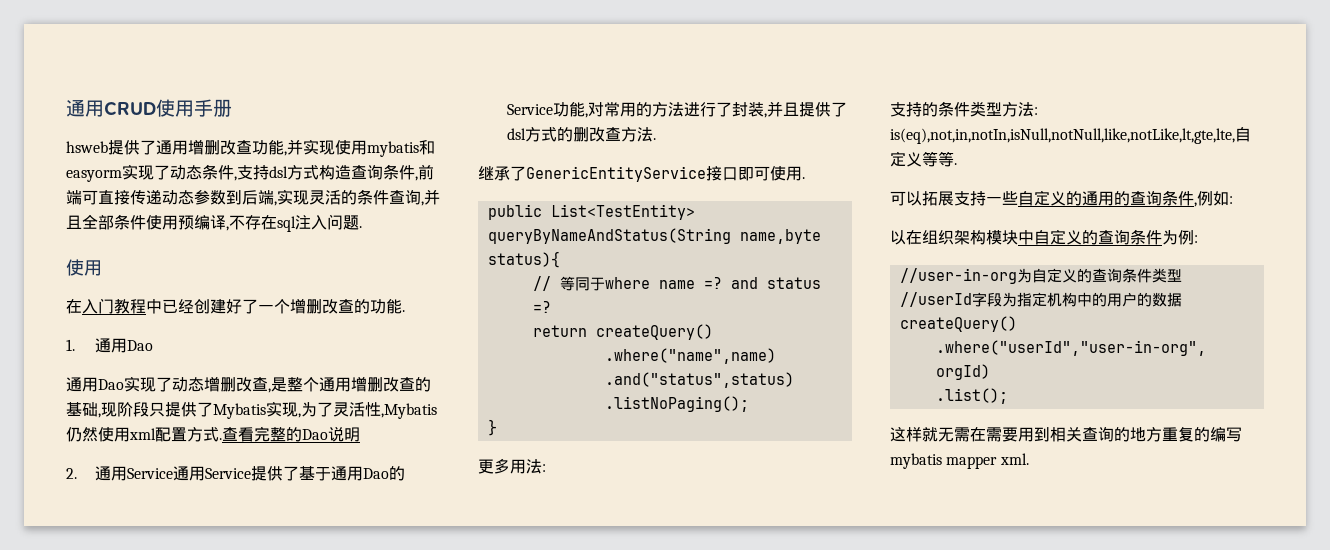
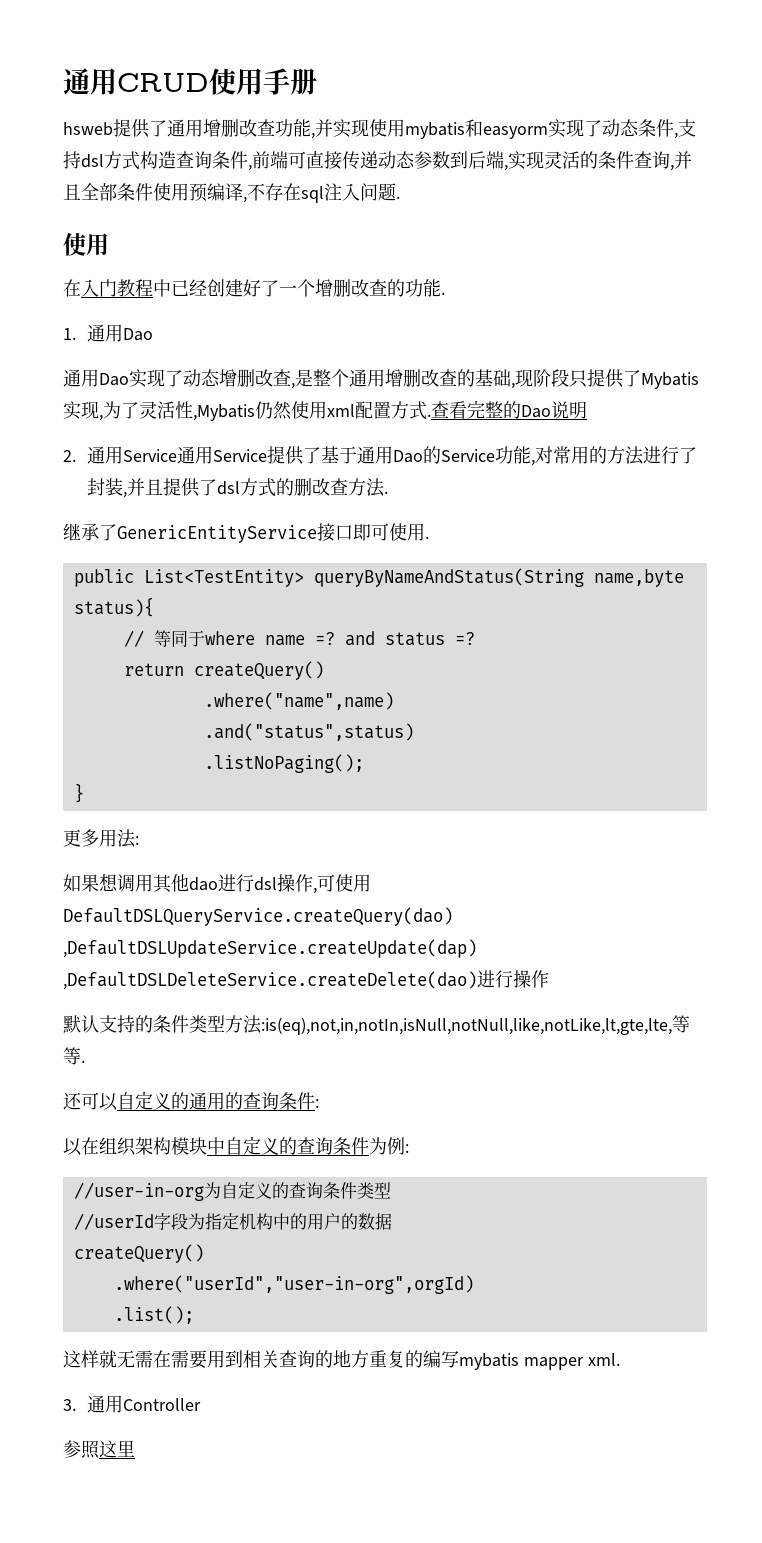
(546, 468) none -> [63,873,371,894] [63,907,453,926] [63,939,477,958] [63,970,549,990] [63,1015,99,1033] 如果想调用其他dao进行dsl操作,可使用DefaultDSLQueryService.createQuery(dao) ,DefaultDSLUpdateService.createUpdate(dap) ,DefaultDSLDeleteService.createDelete(dao)进行操作 // 默认
[1034,107,1038,115] [890,127,1251,144] [890,151,922,167] : is(eq),not,in,notIn,isNull,notNull,like,notLike,lt,gte,lte,自定义 -> [261,1017,672,1035] :is(eq),not,in,notIn,isNull,notNull,like,notLike,lt,gte,lte,
[890,191,1018,206] 可以拓展支持一些 -> [63,1092,118,1111] 还可以
[1194,191,1229,207] ,例如 -> (315, 1101) none
(1029, 459) none -> [63,1395,201,1413] [63,1440,135,1459] // 3.通用Controller // 参照这里

